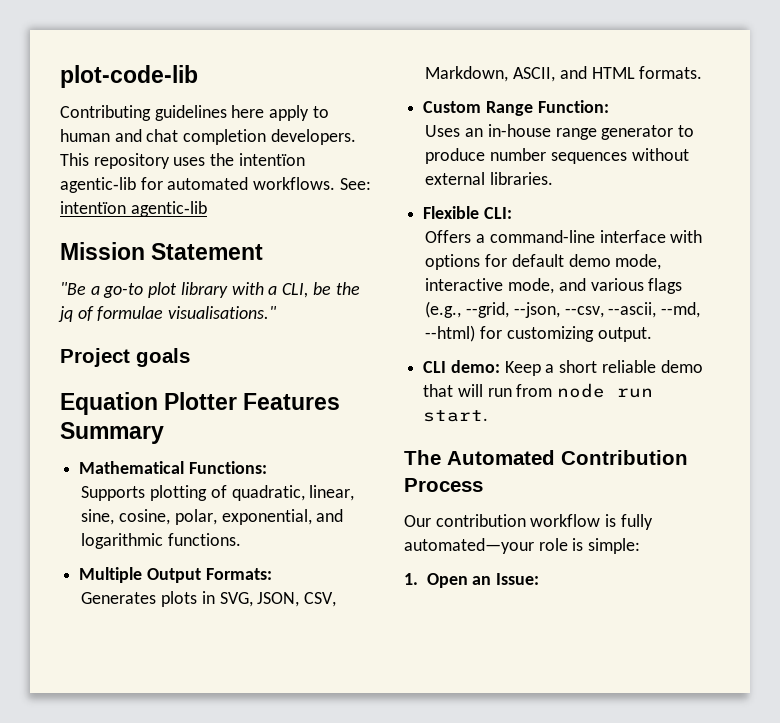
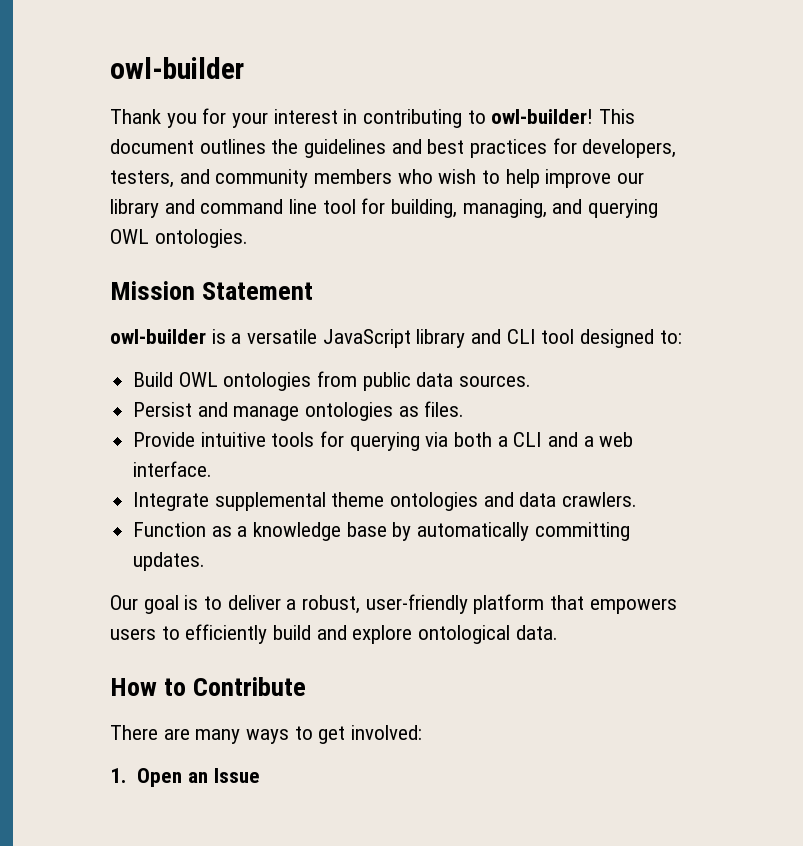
[60,65,198,88] [60,105,329,121] [60,129,356,145] [60,153,305,169] [60,177,371,193] [60,201,207,217] [60,242,264,260] [60,282,360,298] [58,306,278,322] [60,348,190,367] [60,392,341,415] [60,422,164,444] [79,461,267,474] [81,485,355,501] [81,509,344,525] [81,533,242,549] [79,567,272,583] [81,591,337,607] [425,66,703,82] [423,100,609,116] [425,124,695,140] [425,148,689,164] [425,172,554,185] [423,206,512,219] [425,230,703,243] [425,254,662,270] [425,278,683,294] [425,301,701,318] [425,325,652,342] [423,360,703,376] [423,383,654,398] [423,410,489,422] [404,450,688,465] [404,478,483,492] [404,514,653,530] [404,538,641,554] plot-code-lib // Contributing guidelines here apply to human and chat completion developers. This repository uses the intentïon agentic‑lib for automated workflows. See: intentïon agentic‑lib // Mission Statement // "Be a go-to plot library with a CLI, be the jq of formulae visualisations." // Project goals // Equation Plotter Features Summary // Mathematical Functions: // Supports plotting of quadratic, linear, sine, cosine, polar, exponential, and logarithmic functions. // Multiple Output Formats: // Generates plots in SVG, JSON, CSV, Markdown, ASCII, and HTML formats. // Custom Range Function: // Uses an in-house range generator to produce number sequences without external libraries. // Flexible CLI: // Offers a command-line interface with options for default demo mode, interactive mode, and various flags (e.g., --grid, --json, --csv, --ascii, --md, --html) for customizing output. // CLI demo: Keep a short reliable demo that will run from node run start. // The Automated Contribution Process // Our contribution workflow is fully automated—your role is simple: -> [110,57,244,79] [110,108,636,128] [110,138,677,158] [110,169,645,188] [110,198,659,218] [110,229,248,248] [110,281,314,300] [110,329,682,348] [133,371,532,391] [133,401,465,421] [133,431,634,451] [133,461,213,477] [133,492,638,511] [133,522,630,541] [133,552,206,571] [110,594,677,614] [110,624,558,644] [110,677,307,696] [110,725,423,744] owl-builder // Thank you for your interest in contributing to owl-builder! This document outlines the guidelines and best practices for developers, testers, and community members who wish to help improve our library and command line tool for building, managing, and querying OWL ontologies. // Mission Statement // owl-builder is a versatile JavaScript library and CLI tool designed to: // Build OWL ontologies from public data sources. // Persist and manage ontologies as files. // Provide intuitive tools for querying via both a CLI and a web interface. // Integrate supplemental theme ontologies and data crawlers. // Function as a knowledge base by automatically committing updates. // Our goal is to deliver a robust, user-friendly platform that empowers users to efficiently build and explore ontological data. // How to Contribute // There are many ways to get involved:
[496,573,540,585] Issue: -> [213,768,260,783] Issue

